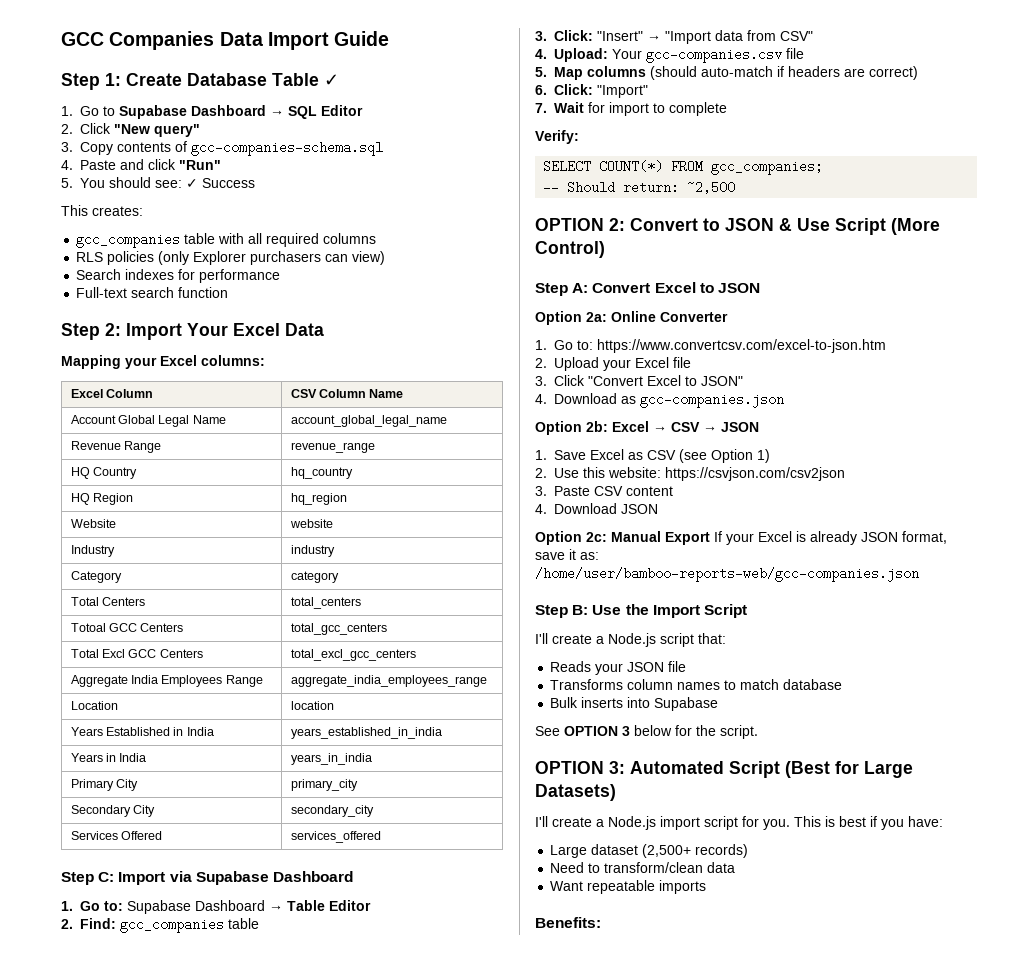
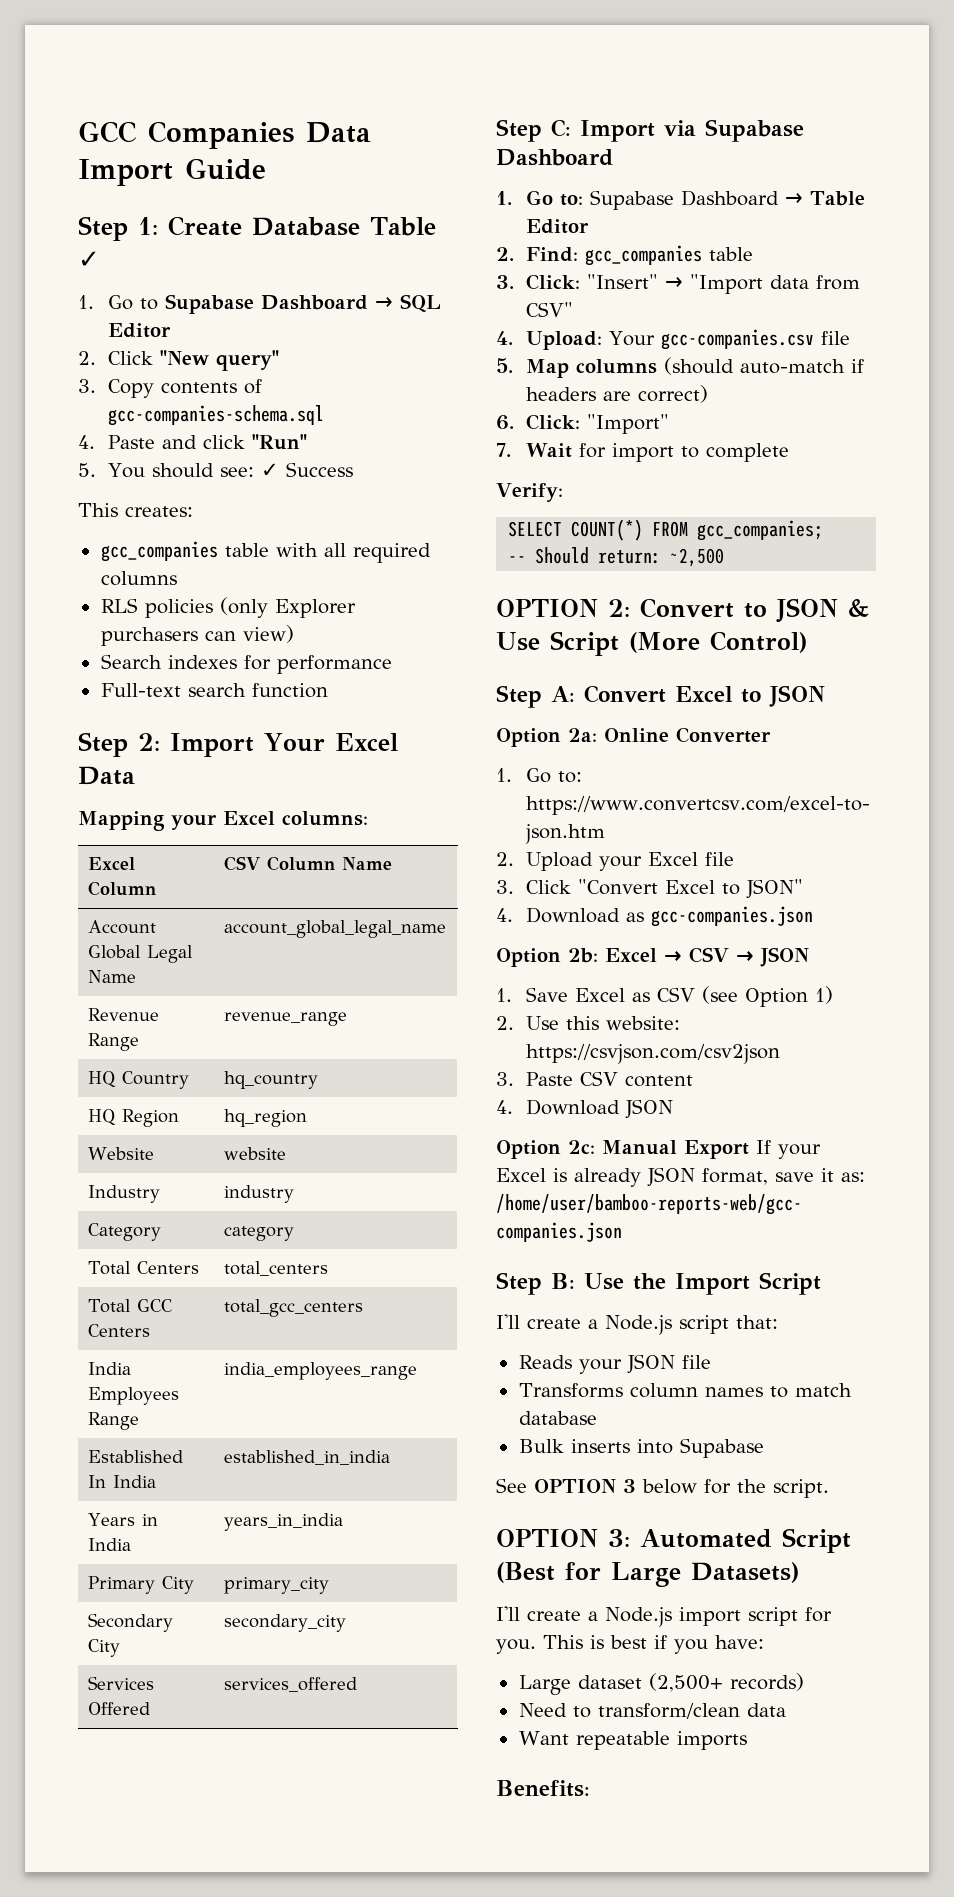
[70,623,106,632] Totoal -> [87,1299,131,1313] Total
[70,649,203,658] [290,649,416,661] [70,675,263,687] [290,675,487,687] [70,701,118,710] [290,701,334,710] [70,727,214,736] [290,727,442,739] Total Excl GCC Centers | total_excl_gcc_centers // Aggregate India Employees Range | aggregate_india_employees_range // Location | location // Years Established in India | years_established_in_india -> [87,1362,131,1375] [87,1387,179,1405] [87,1412,139,1430] [223,1362,417,1380] [87,1450,183,1463] [87,1475,156,1488] [223,1450,390,1465] India Employees Range | india_employees_range // Established In India | established_in_india

